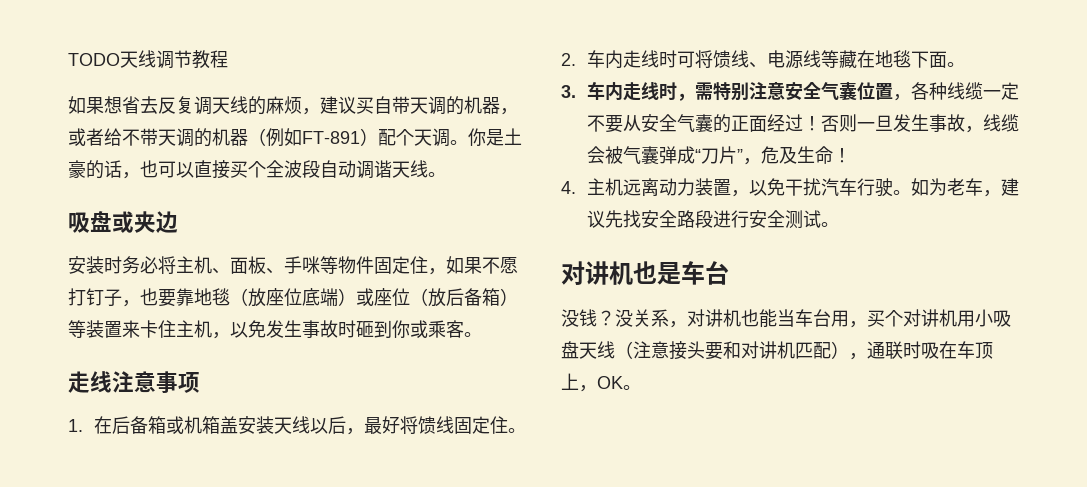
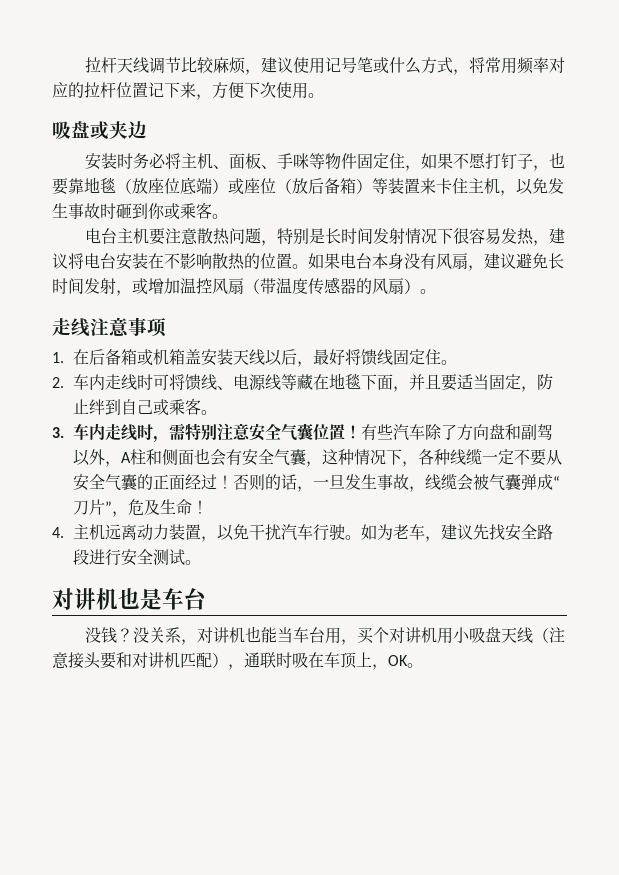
[68,53,120,66] TODO -> [85,57,118,73] 拉杆
[192,50,228,69] [68,96,518,115] [68,128,522,147] [68,160,428,179] 教程 // 如果想省去反复调天线的麻烦，建议买自带天调的机器，或者给不带天调的机器（例如FT-891）配个天调。你是土豪的话，也可以直接买个全波段自动调谐天线 -> [181,57,566,75] [52,82,308,100] 比较麻烦，建议使用记号笔或什么方式，将常用频率对应的拉杆位置记下来，方便下次使用
(482, 334) none -> [85,228,566,246] [52,253,564,271] [52,277,436,296] // 电台主机要注意散热问题，特别是长时间发射情况下很容易发热，建议将电台安装在不影响散热的位置。如果电台本身没有风扇，建议避免长时间发射，或增加温控风扇（带温度传感器的风扇）。
(947, 59) none -> [392,373,553,392] [72,398,201,416] ，并且要适当固定，防止绊到自己或乘客
(893, 91) none -> [344,424,553,441] [72,448,402,467] ！有些汽车除了方向盘和副驾以外，A柱和侧面也会有安全气囊，这种情况下
(857, 123) none -> [264,474,313,492] 的话，

